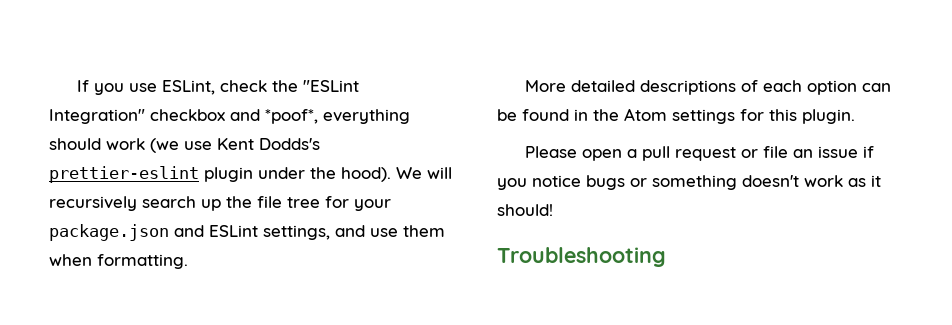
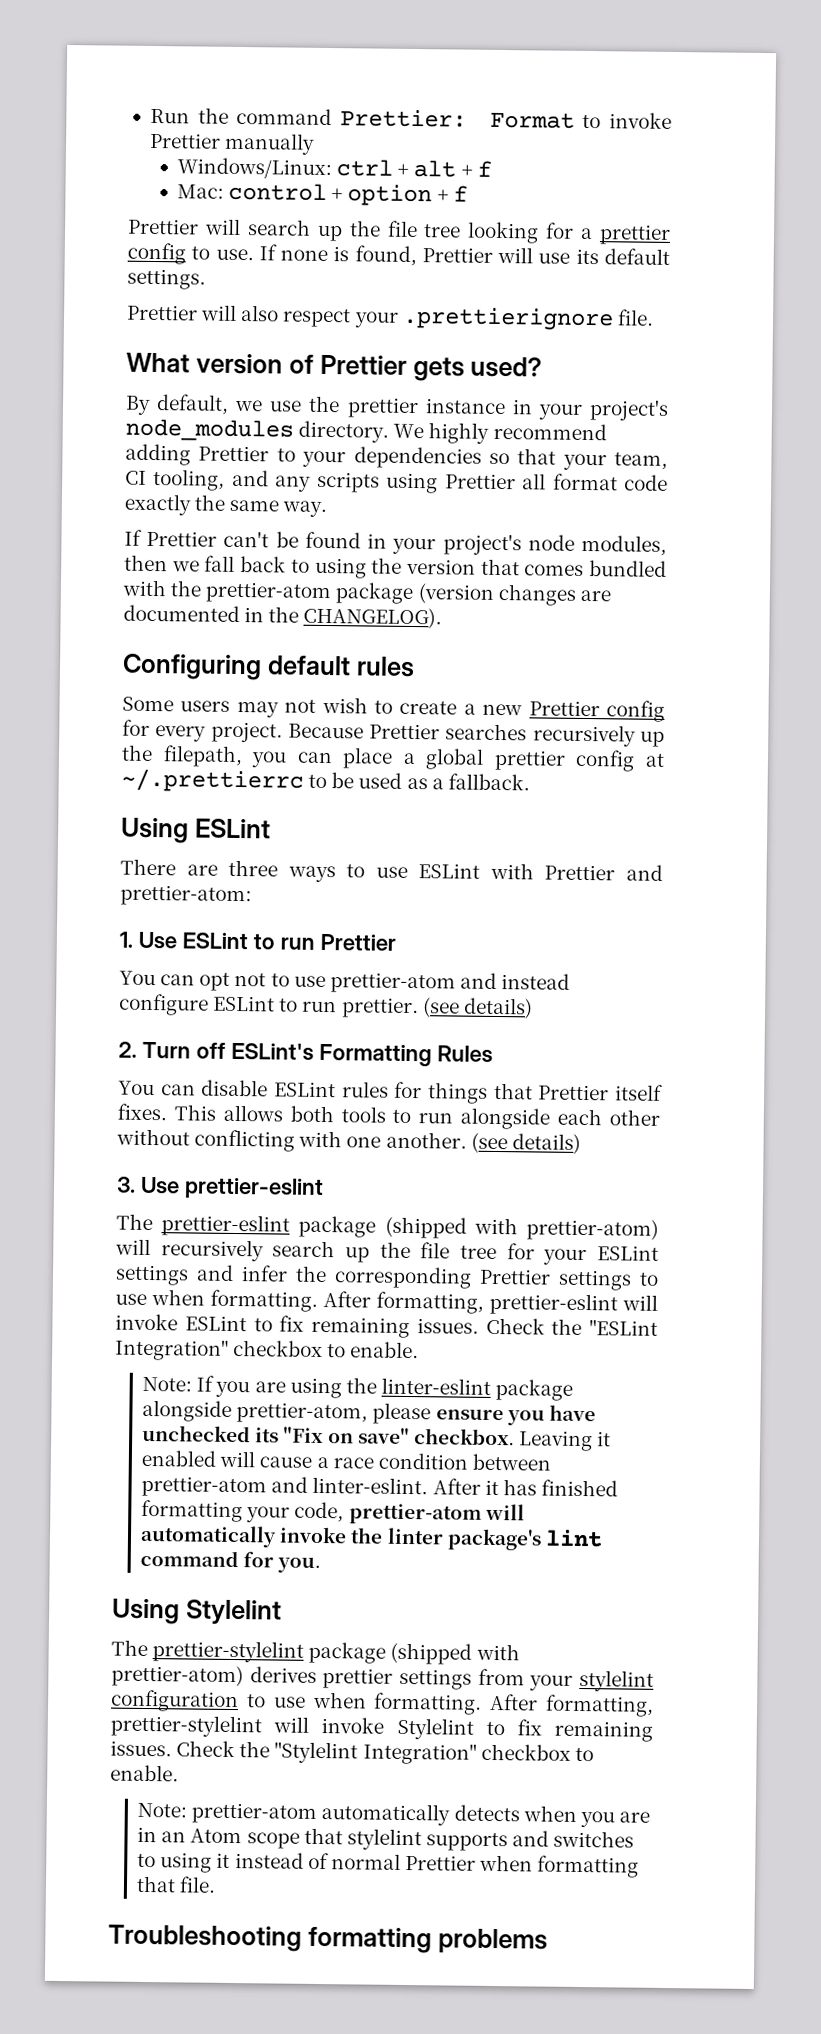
[76,80,359,95] [49,109,410,124] [49,138,320,153] [49,166,422,183] If you use ESLint, check the "ESLint Integration" checkbox and *poof*, everything should work (we use Kent Dodds's prettier-eslint plugin under the hood). We -> [149,107,673,129] [148,132,316,155] [177,157,492,180] [177,182,468,207] [128,218,671,245] [127,242,670,267] [127,268,206,290] [127,304,654,331] [126,352,543,382] [125,394,670,421] [125,418,607,444] [125,443,668,471] [125,469,669,494] [124,493,328,518] [124,529,667,556] [124,554,667,579] [122,579,611,606] [123,604,443,629] [122,653,415,681] [122,696,665,722] [122,719,665,747] [121,744,665,772] [121,768,530,793] [120,817,271,844] [120,858,663,883] [120,884,252,907] [119,931,396,951] [119,970,571,994] [119,993,533,1019] [118,1041,493,1067] [118,1079,664,1104] [117,1103,661,1130] [116,1128,581,1154] [116,1176,324,1201] [116,1213,659,1241] Run the command Prettier: Format to invoke Prettier manually // Windows/Linux: ctrl + alt + f // Mac: control + option + f // Prettier will search up the file tree looking for a prettier config to use. If none is found, Prettier will use its default settings. // Prettier will also respect your .prettierignore file. // What version of Prettier gets used? // By default, we use the prettier instance in your project's node_modules directory. We highly recommend adding Prettier to your dependencies so that your team, CI tooling, and any scripts using Prettier all format code exactly the same way. // If Prettier can't be found in your project's node modules, then we fall back to using the version that comes bundled with the prettier-atom package (version changes are documented in the CHANGELOG). // Configuring default rules // Some users may not wish to create a new Prettier config for every project. Because Prettier searches recursively up the filepath, you can place a global prettier config at ~/.prettierrc to be used as a fallback. // Using ESLint // There are three ways to use ESLint with Prettier and prettier-atom: // 1. Use ESLint to run Prettier // You can opt not to use prettier-atom and instead configure ESLint to run prettier. (see details) // 2. Turn off ESLint's Formatting Rules // You can disable ESLint rules for things that Prettier itself fixes. This allows both tools to run alongside each other without conflicting with one another. (see details) // 3. Use prettier-eslint // The prettier-eslint package (shipped with prettier-atom)
[49,224,445,241] [49,254,188,269] [524,80,891,95] [497,108,855,124] [524,146,874,161] [497,175,881,190] [497,204,553,216] package.json and ESLint settings, and use them when formatting. // More detailed descriptions of each option can be found in the Atom settings for this plugin. // Please open a pull request or file an issue if you notice bugs or something doesn't work as it should! -> [597,1245,659,1261] [115,1264,659,1291] [115,1289,658,1316] [115,1313,658,1339] [115,1338,420,1361] [142,1375,574,1401] [142,1399,596,1426] [142,1424,612,1452] [141,1449,551,1471] [141,1475,618,1498] [141,1499,525,1525] [140,1524,603,1551] [140,1549,322,1574] [111,1598,282,1625] [111,1639,520,1665] [111,1664,655,1692] [110,1689,654,1717] [110,1714,654,1742] [110,1740,594,1765] [110,1764,179,1782] [137,1802,650,1828] [137,1826,635,1852] [137,1852,640,1878] [136,1875,217,1893] ESLint settings and infer the corresponding Prettier settings to use when formatting. After formatting, prettier-eslint will invoke ESLint to fix remaining issues. Check the "ESLint Integration" checkbox to enable. // Note: If you are using the linter-eslint package alongside prettier-atom, please ensure you have unchecked its "Fix on save" checkbox. Leaving it enabled will cause a race condition between prettier-atom and linter-eslint. After it has finished formatting your code, prettier-atom will automatically invoke the linter package's lint command for you. // Using Stylelint // The prettier-stylelint package (shipped with prettier-atom) derives prettier settings from your stylelint configuration to use when formatting. After formatting, prettier-stylelint will invoke Stylelint to fix remaining issues. Check the "Stylelint Integration" checkbox to enable. // Note: prettier-atom automatically detects when you are in an Atom scope that stylelint supports and switches to using it instead of normal Prettier when formatting that file.
(666, 257) none -> [307,1926,548,1954] formatting problems

